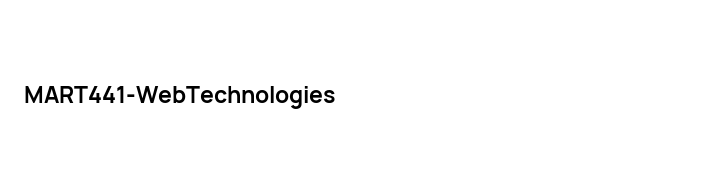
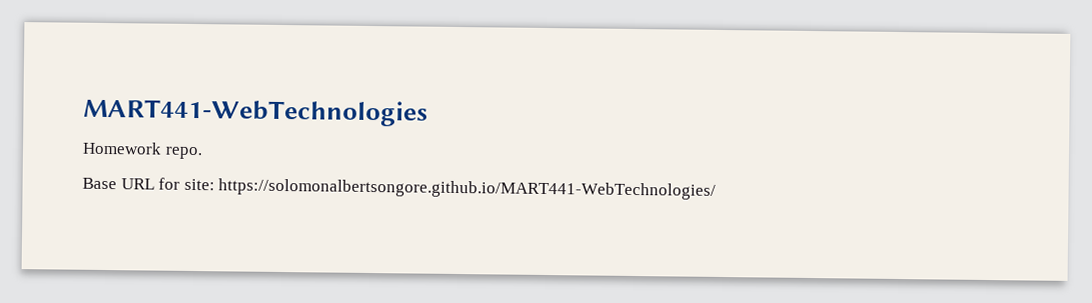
(335, 97) none -> [82,141,203,160] [82,177,717,200] // Homework repo. // Base URL for site: https://solomonalbertsongore.github.io/MART441-WebTechnologies/

